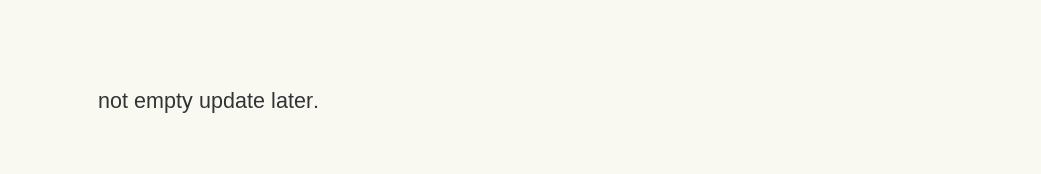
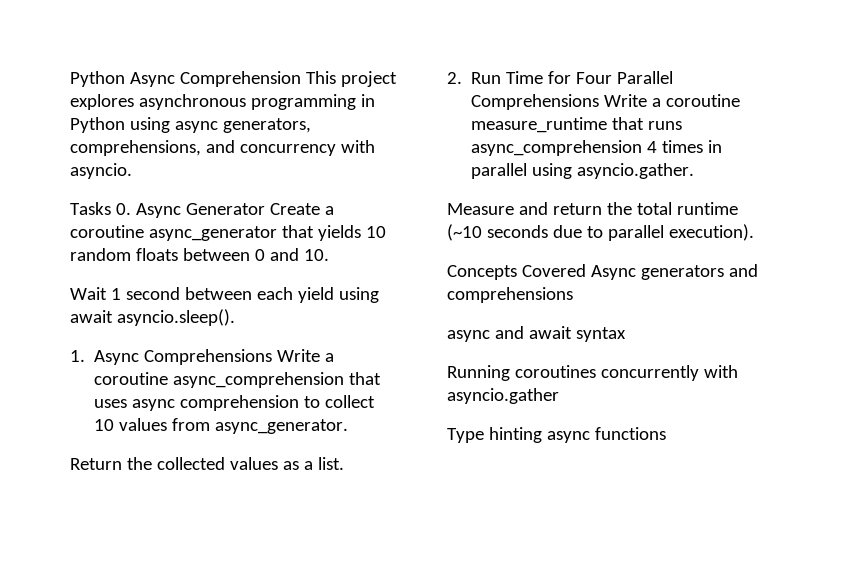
[98,92,319,113] not empty update later. -> [70,71,397,87] [70,94,375,110] [70,117,311,133] [70,140,375,156] [70,163,132,179] [70,202,334,218] [70,225,386,241] [70,248,329,261] [70,287,379,303] [70,309,235,326] [70,349,335,365] [94,372,382,388] [94,395,376,411] [94,418,349,434] [70,457,344,470] [447,71,674,84] [471,94,741,110] [471,117,683,133] [471,140,723,156] [471,163,695,179] [447,202,738,215] [447,224,754,241] [447,264,758,280] [447,287,573,303] [447,326,626,342] [447,365,738,381] [447,388,559,404] [447,427,666,443] Python Async Comprehension This project explores asynchronous programming in Python using async generators, comprehensions, and concurrency with asyncio. // Tasks 0. Async Generator Create a coroutine async_generator that yields 10 random floats between 0 and 10. // Wait 1 second between each yield using await asyncio.sleep(). // 1. Async Comprehensions Write a coroutine async_comprehension that uses async comprehension to collect 10 values from async_generator. // Return the collected values as a list. // 2. Run Time for Four Parallel Comprehensions Write a coroutine measure_runtime that runs async_comprehension 4 times in parallel using asyncio.gather. // Measure and return the total runtime (~10 seconds due to parallel execution). // Concepts Covered Async generators and comprehensions // async and await syntax // Running coroutines concurrently with asyncio.gather // Type hinting async functions

